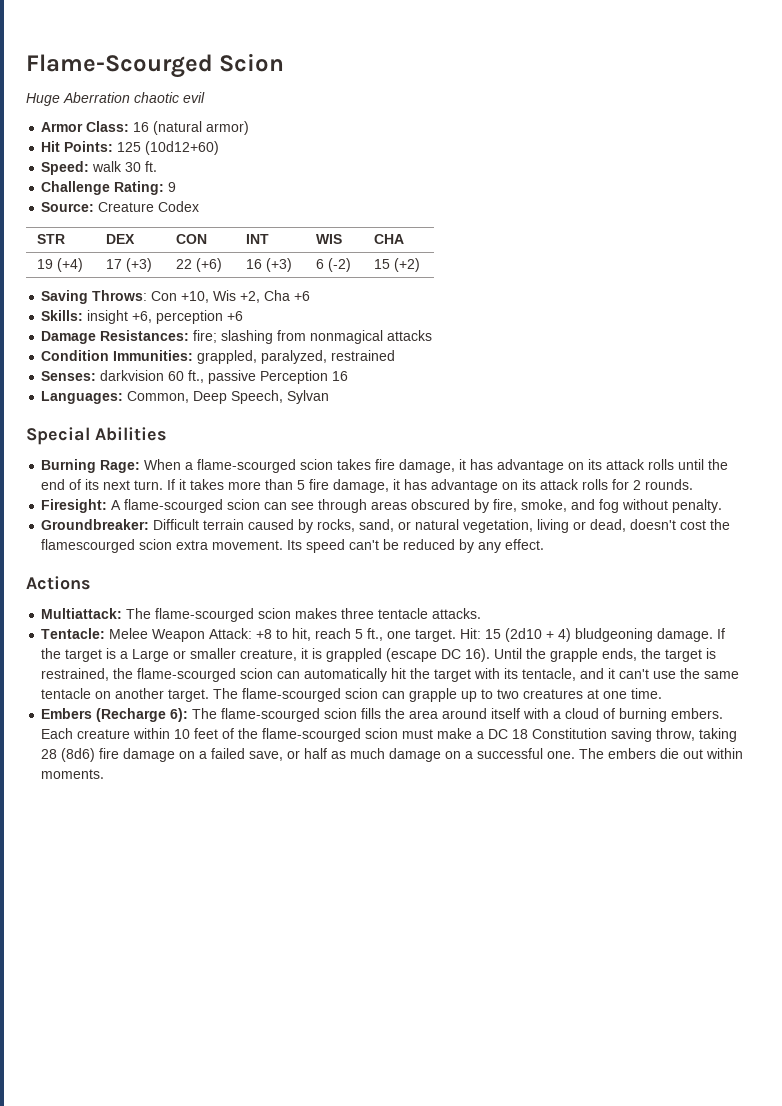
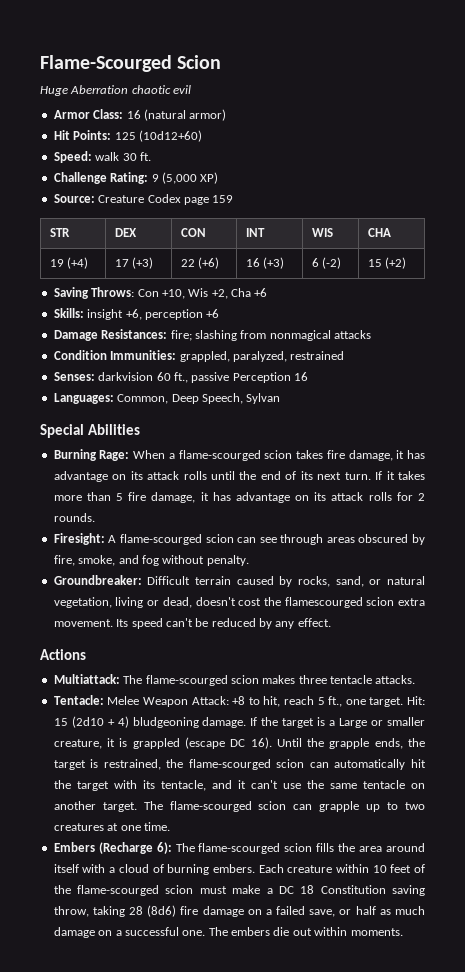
(177, 187) none -> [161,172,219,184] (5,000 XP)
(200, 206) none -> [183,195,234,205] page 159

